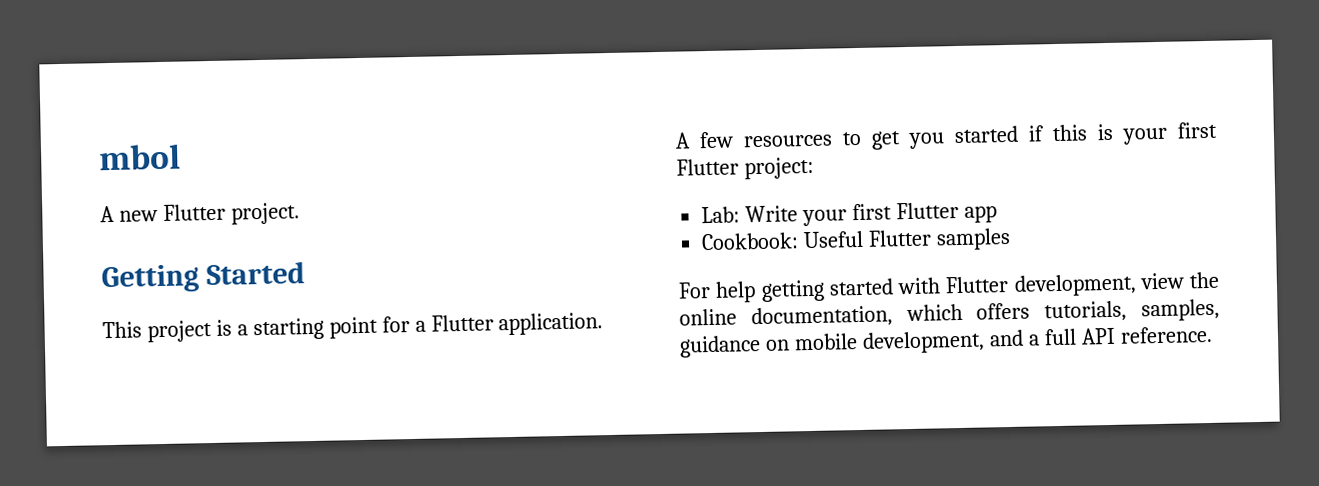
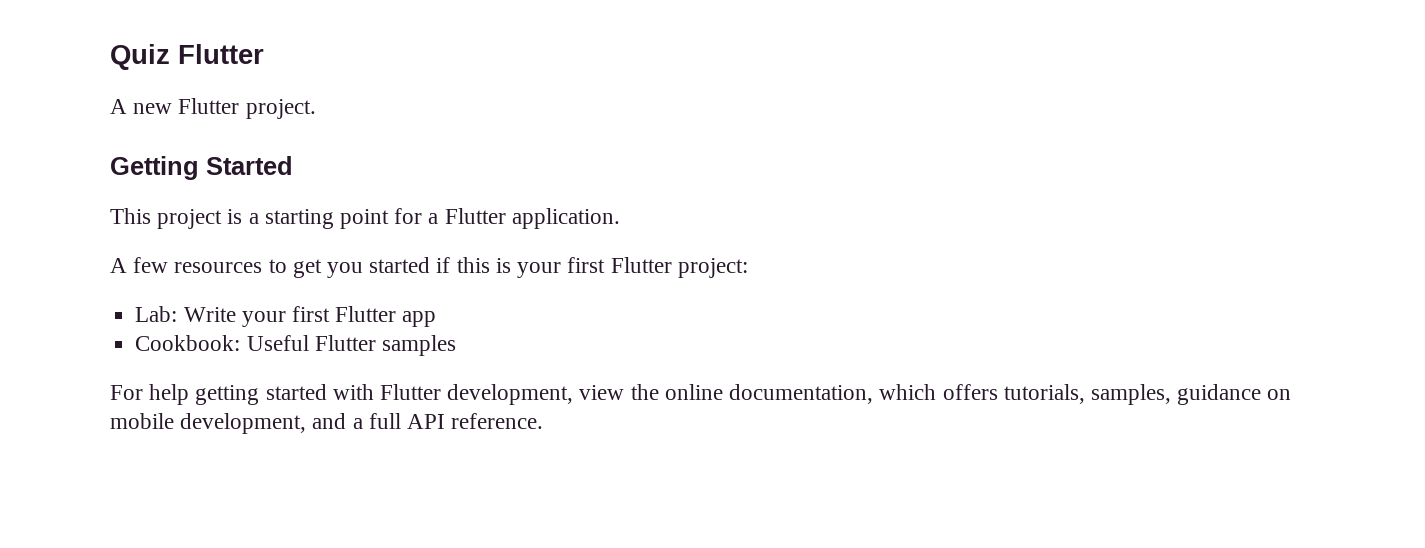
[98,143,181,171] mbol -> [110,44,264,70] Quiz Flutter

